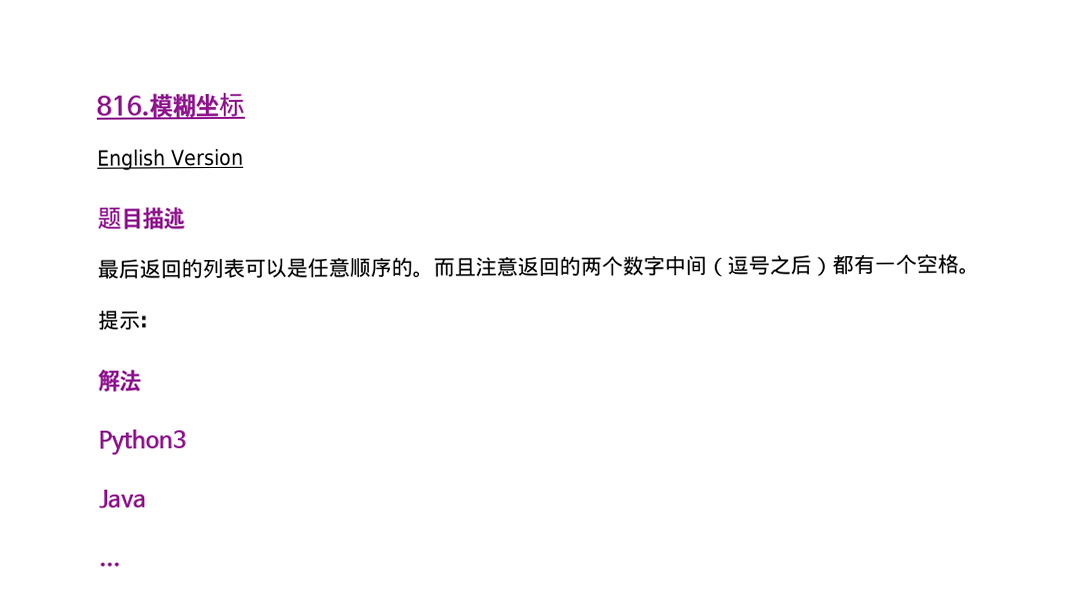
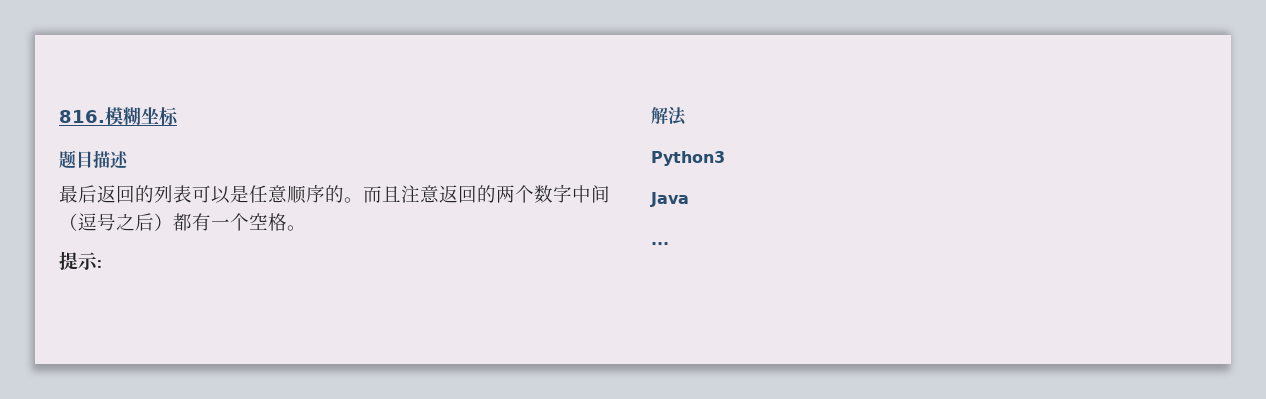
[97,148,244,171] // English Version -> (179, 116) none

